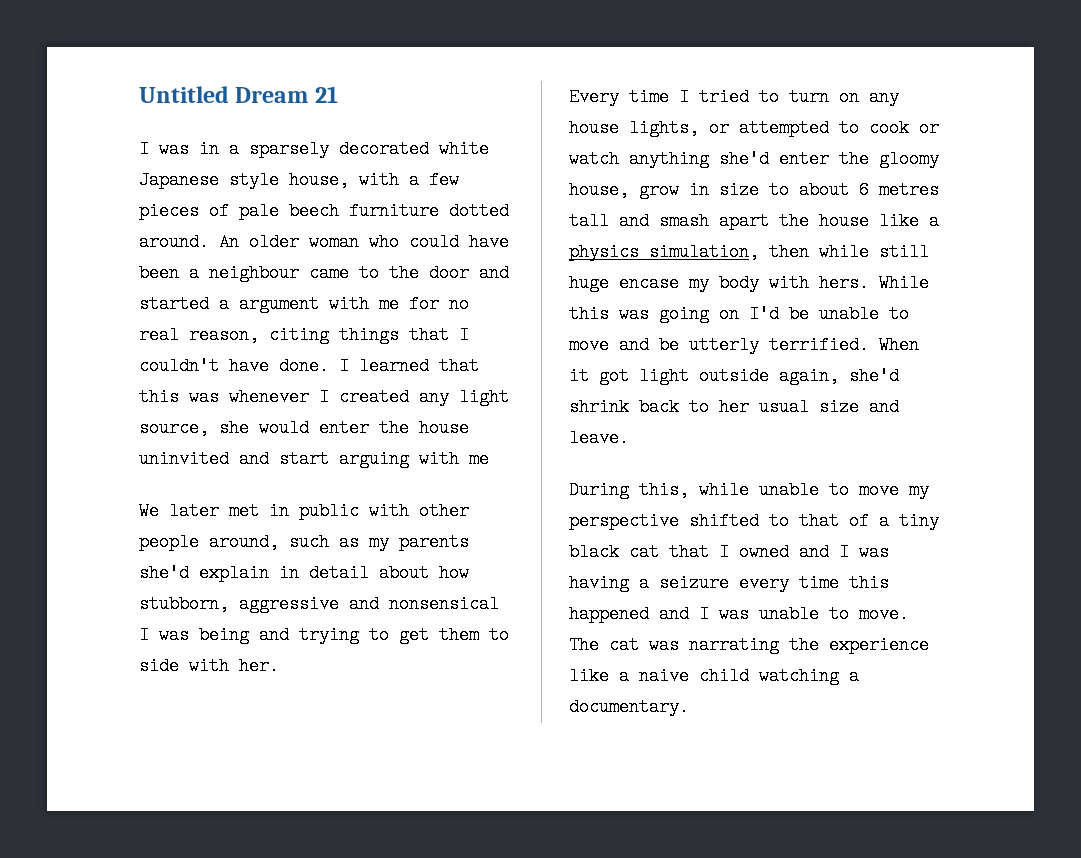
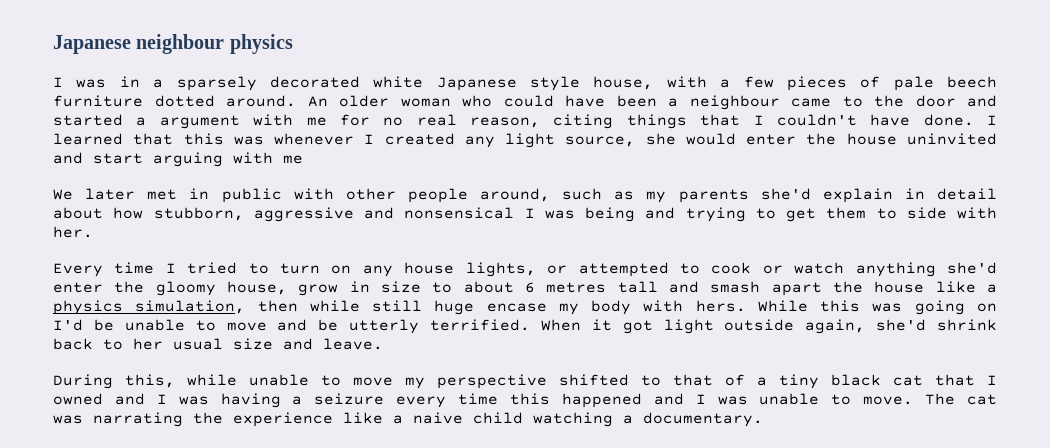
[139,86,338,103] Untitled Dream 21 -> [53,34,293,54] Japanese neighbour physics

